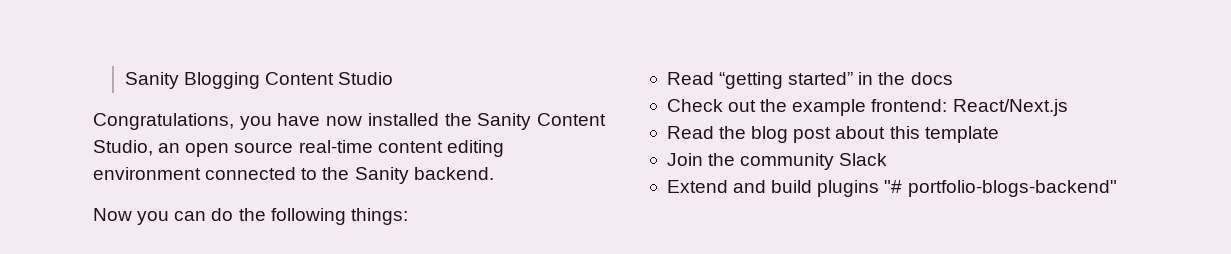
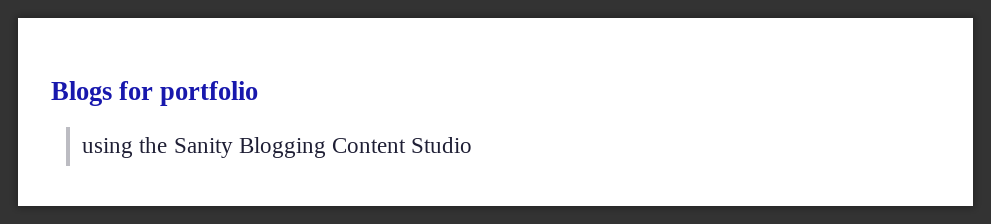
(124, 80) none -> [51,81,259,106] [82,137,168,158] Blogs for portfolio // using the
[93,113,606,130] [93,140,504,157] [93,167,494,184] [93,208,408,225] [666,72,953,89] [666,99,1068,116] [666,126,999,143] [666,153,888,170] [666,180,1117,197] // Congratulations, you have now installed the Sanity Content Studio, an open source real-time content editing environment connected to the Sanity backend. // Now you can do the following things: // Read “getting started” in the docs // Check out the example frontend: React/Next.js // Read the blog post about this template // Join the community Slack // Extend and build plugins "# portfolio-blogs-backend" -> (473, 145) none

